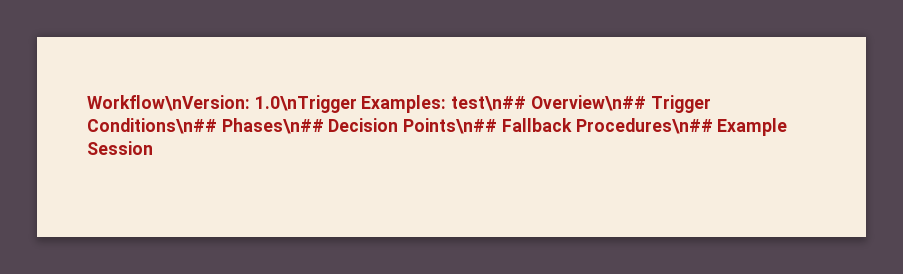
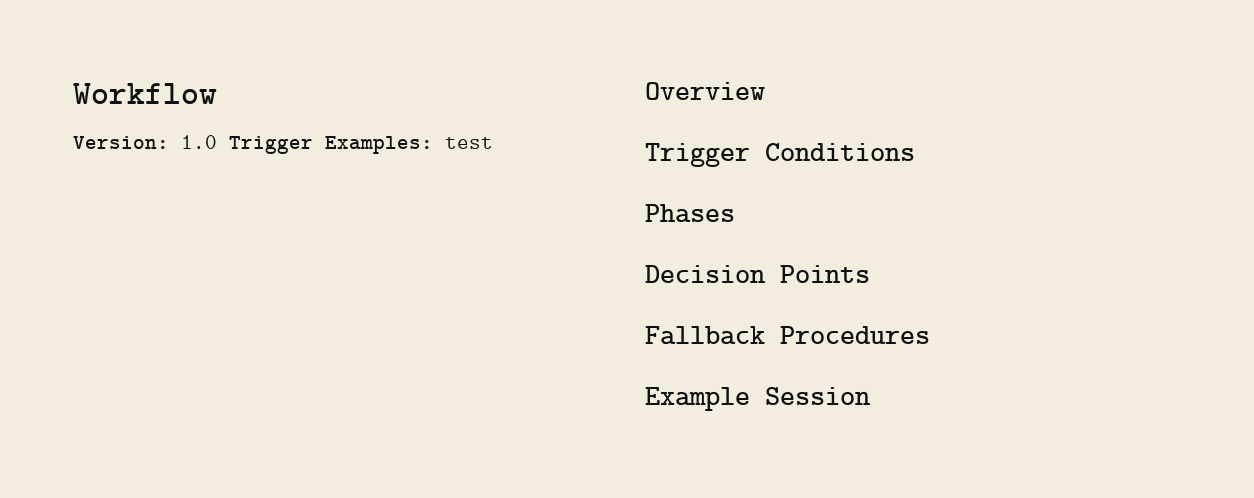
[87,95,711,113] [87,118,713,134] Workflow\nVersion: 1.0\nTrigger Examples: test\n## Overview\n## Trigger Conditions\n## Phases\n## Decision Points\n## Fallback Procedures\n## -> [73,83,217,104] [73,135,493,154] [645,82,765,100] [645,143,915,167] [645,204,735,223] [645,265,870,283] [645,326,930,345] Workflow // Version: 1.0 Trigger Examples: test // Overview // Trigger Conditions // Phases // Decision Points // Fallback Procedures //

